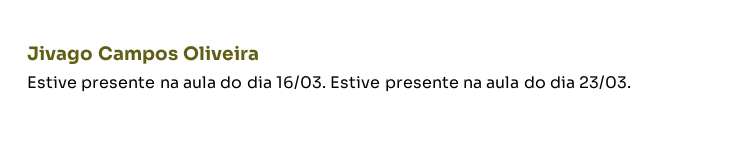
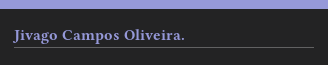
[182,45,259,61] [27,75,632,92] Oliveira // Estive presente na aula do dia 16/03. Estive presente na aula do dia 23/03. -> [124,29,186,40] Oliveira.

